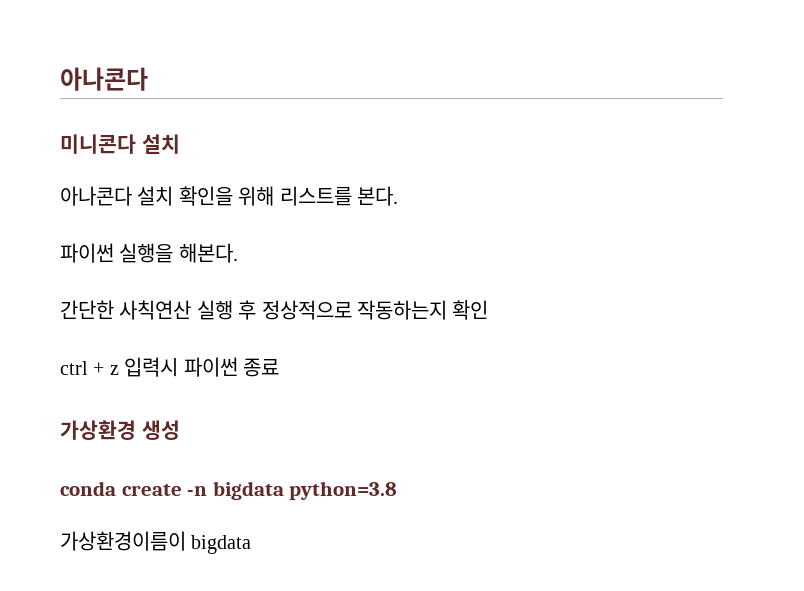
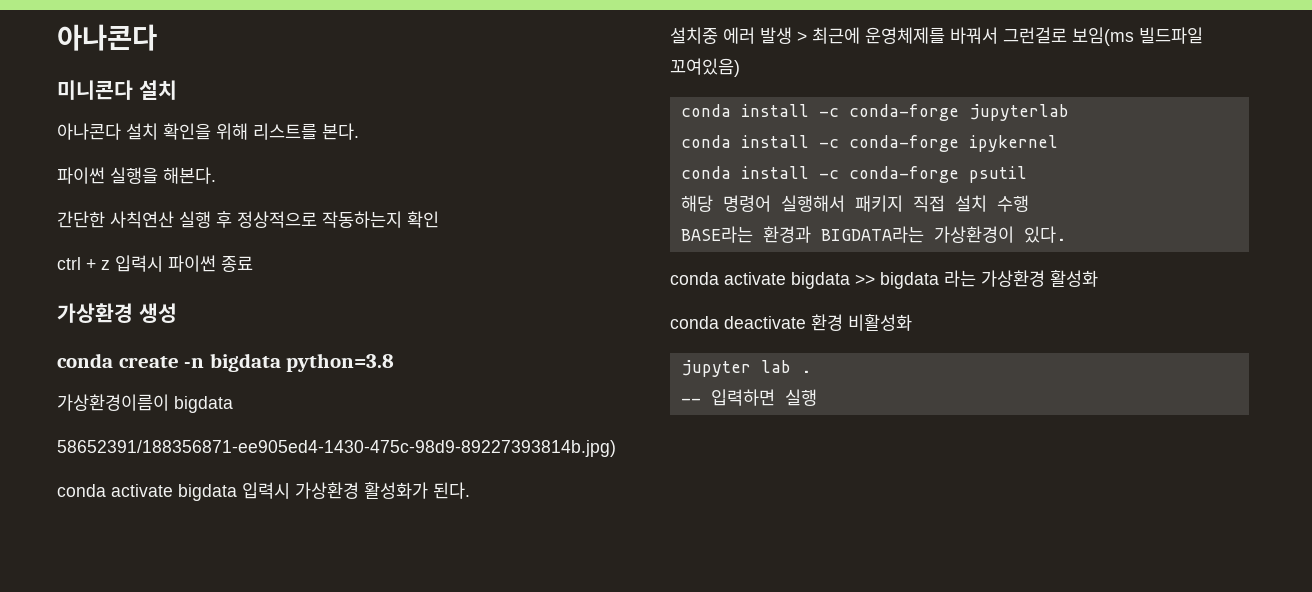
(252, 544) none -> [57,440,616,457] [57,482,470,501] [670,27,1203,46] [670,58,740,77] [680,104,1069,121] [680,135,1058,152] [680,166,1027,183] [680,195,1029,212] [680,226,1066,243] [670,270,1098,289] [670,314,912,331] [680,360,811,377] [680,389,817,406] // 58652391/188356871-ee905ed4-1430-475c-98d9-89227393814b.jpg) // conda activate bigdata 입력시 가상환경 활성화가 된다. // 설치중 에러 발생 > 최근에 운영체제를 바꿔서 그런걸로 보임(ms 빌드파일 꼬여있음) // conda install -c conda-forge jupyterlab // conda install -c conda-forge ipykernel // conda install -c conda-forge psutil // 해당 명령어 실행해서 패키지 직접 설치 수행 // BASE라는 환경과 BIGDATA라는 가상환경이 있다. // conda activate bigdata >> bigdata 라는 가상환경 활성화 // conda deactivate 환경 비활성화 // jupyter lab . // -- 입력하면 실행

